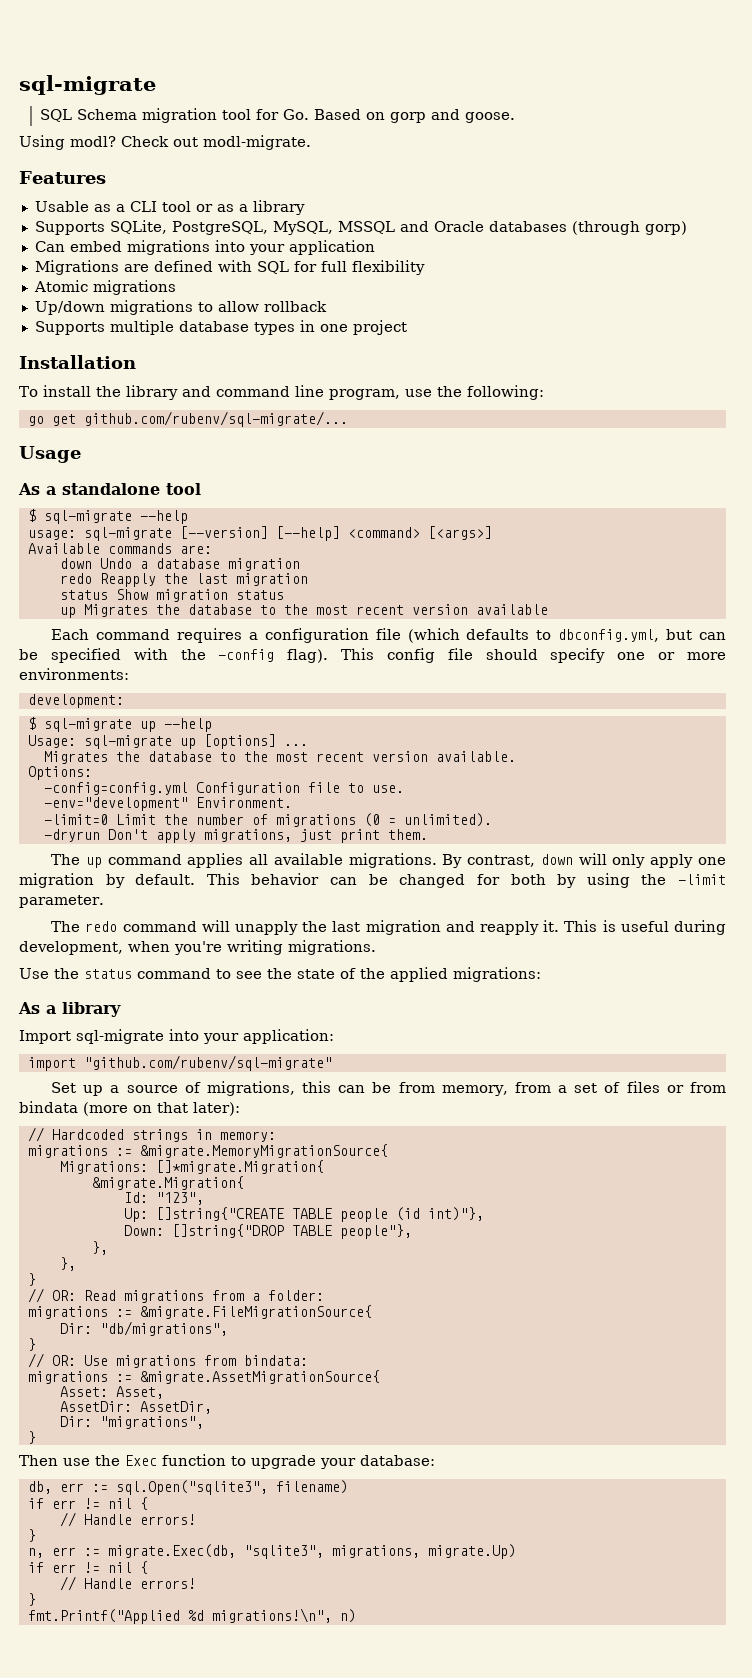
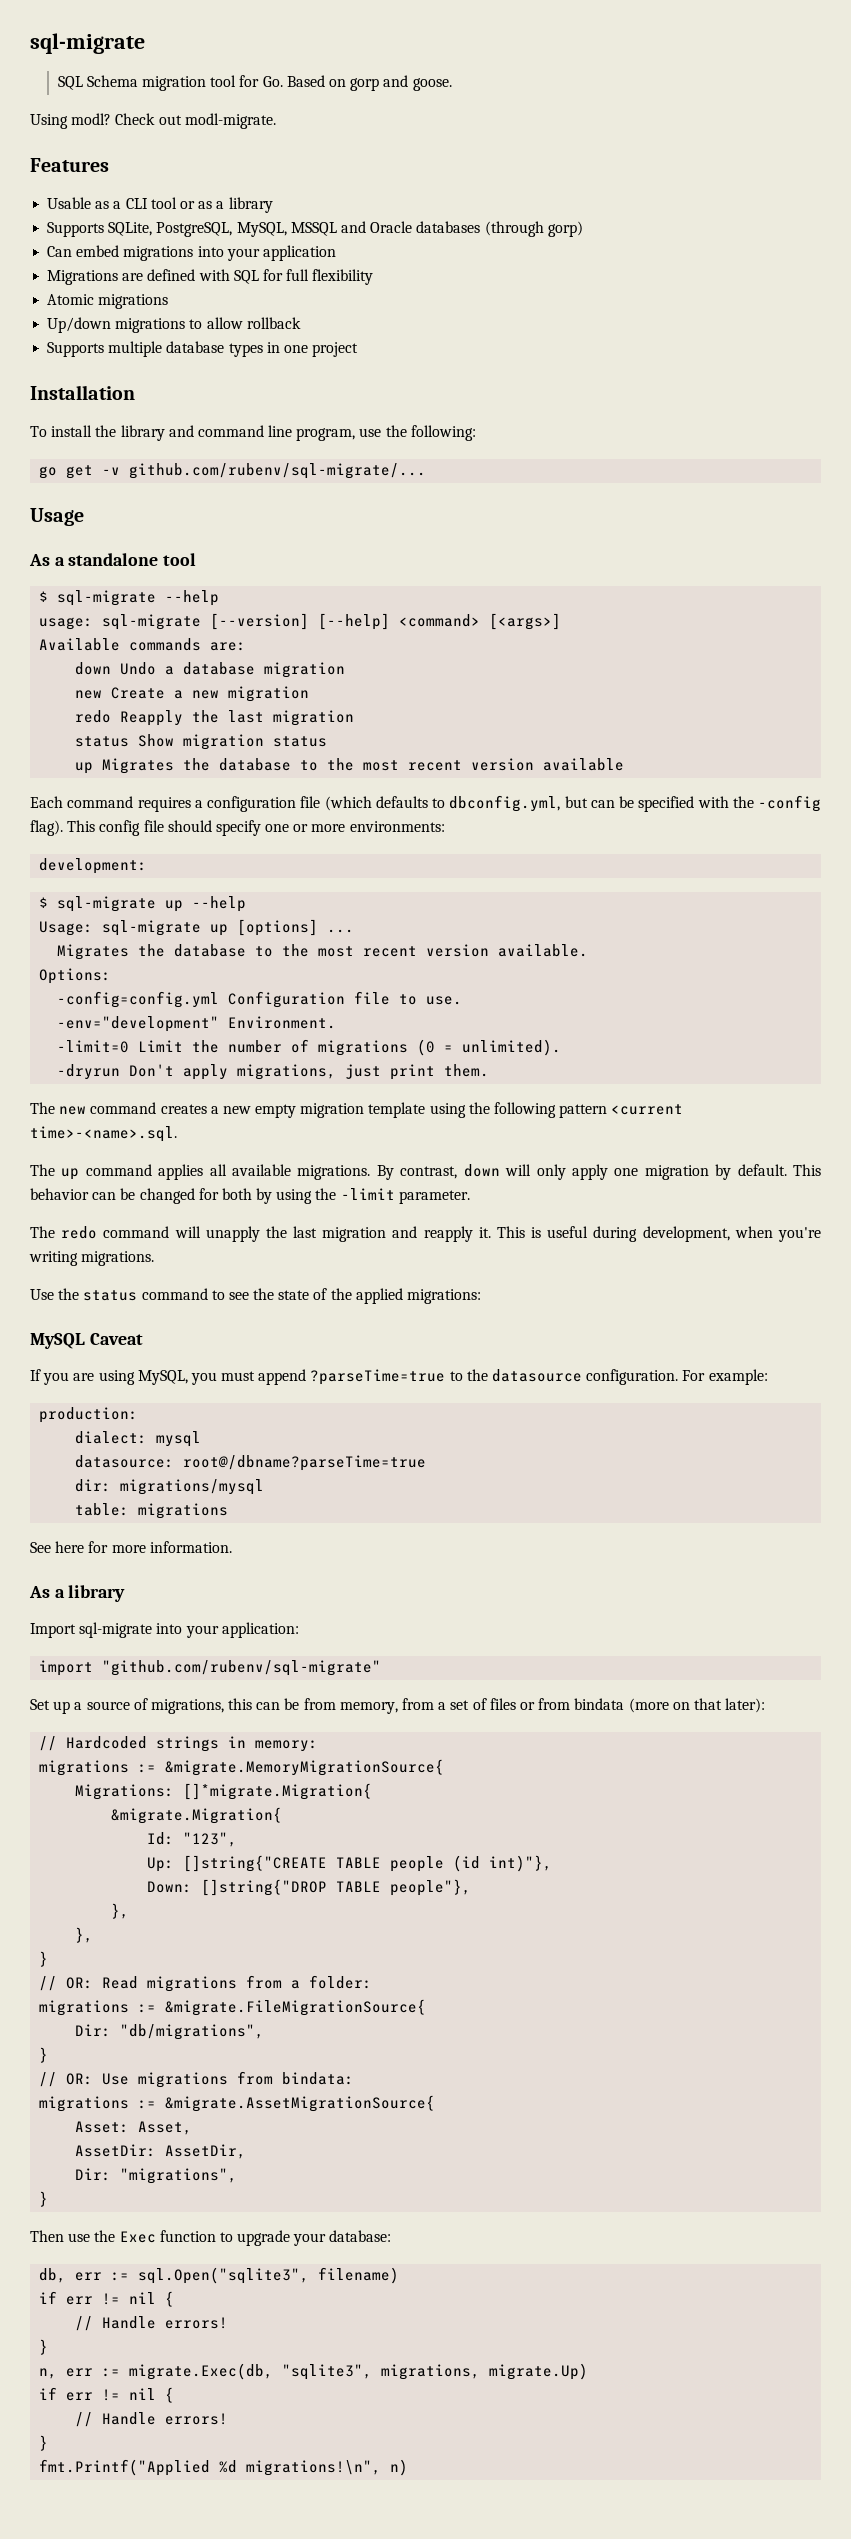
(76, 420) none -> [102,467,121,475] -v
(300, 564) none -> [75,686,310,702] // new Create a new migration
(428, 834) none -> [30,1102,684,1118] [30,1126,177,1142] // The new command creates a new empty migration template using the following pattern <current time>-<name>.sql.
(541, 974) none -> [30,1333,143,1349] [30,1369,768,1385] [39,1407,139,1423] [75,1431,202,1447] [75,1455,427,1471] [75,1479,265,1495] [75,1503,229,1519] [30,1541,232,1553] // MySQL Caveat // If you are using MySQL, you must append ?parseTime=true to the datasource configuration. For example: // production: // dialect: mysql // datasource: root@/dbname?parseTime=true // dir: migrations/mysql // table: migrations // See here for more information.

